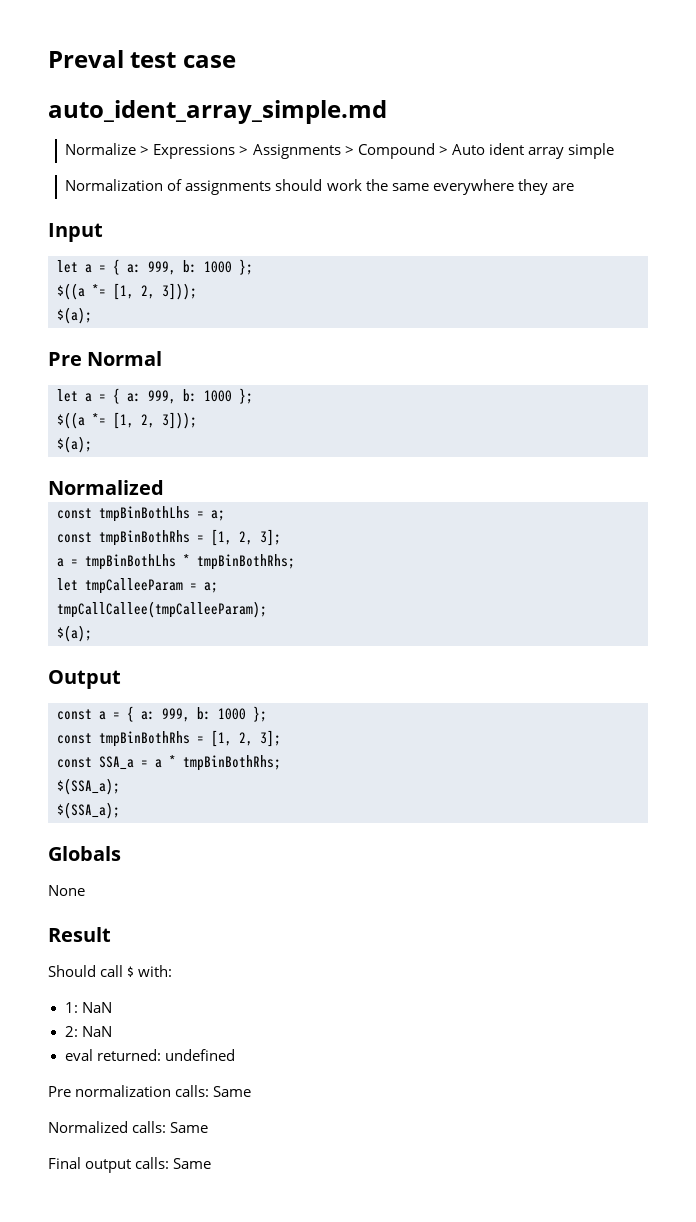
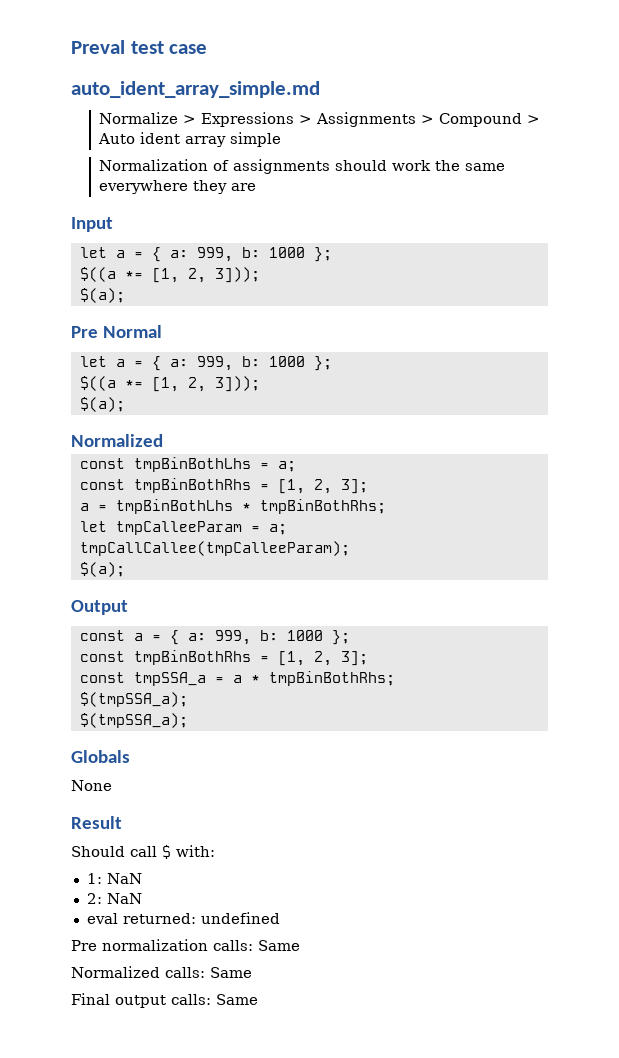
[99,756,134,770] SSA_a -> [133,672,206,686] tmpSSA_a
[57,778,120,795] [57,802,120,819] $(SSA_a); // $(SSA_a); -> [79,692,188,707] [79,713,188,728] $(tmpSSA_a); // $(tmpSSA_a);

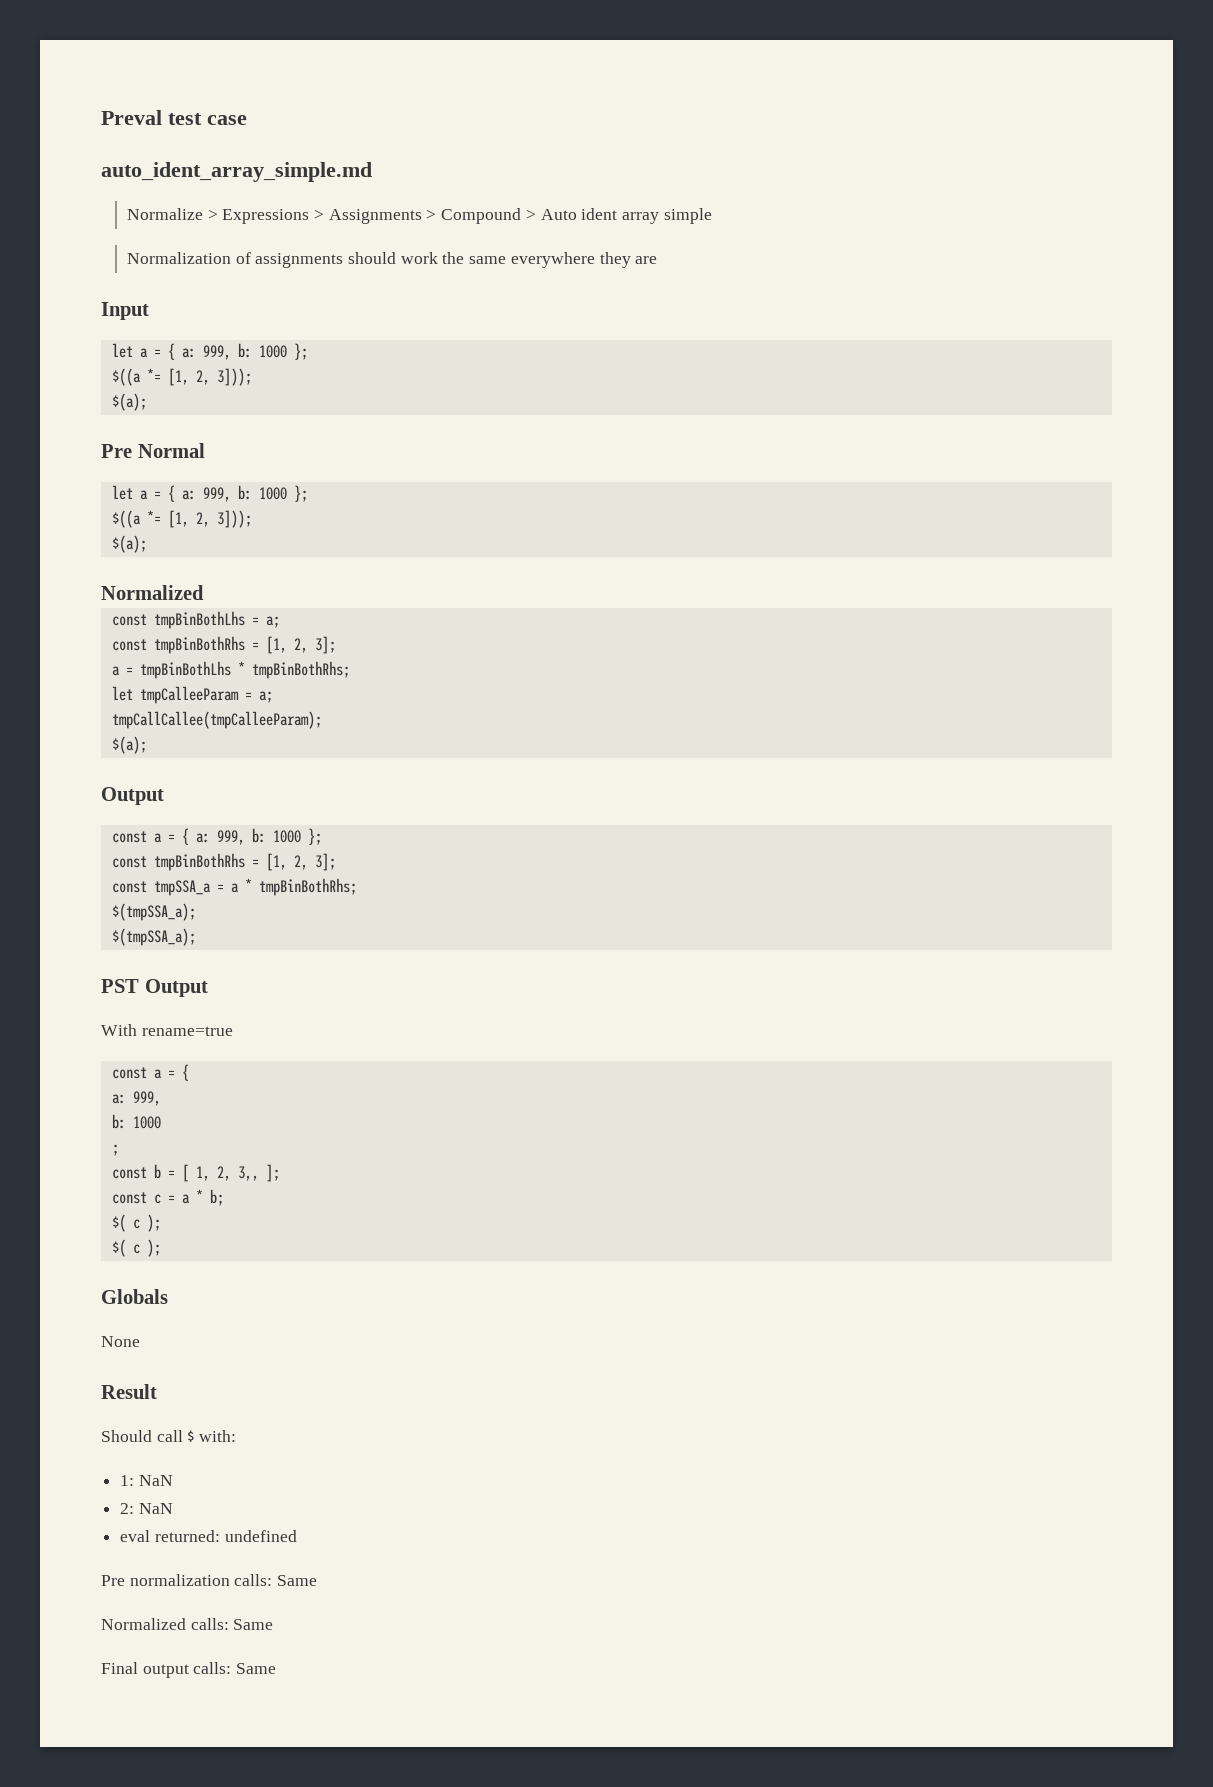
(188, 720) none -> [101,979,208,997] [101,1024,233,1036] [111,1064,189,1081] [111,1091,161,1106] [111,1114,161,1129] [111,1144,119,1156] [111,1164,280,1182] [111,1189,224,1206] [111,1214,161,1232] [111,1239,161,1257] // PST Output // With rename=true // const a = { // a: 999, // b: 1000 // ; // const b = [ 1, 2, 3,, ]; // const c = a * b; // $( c ); // $( c );

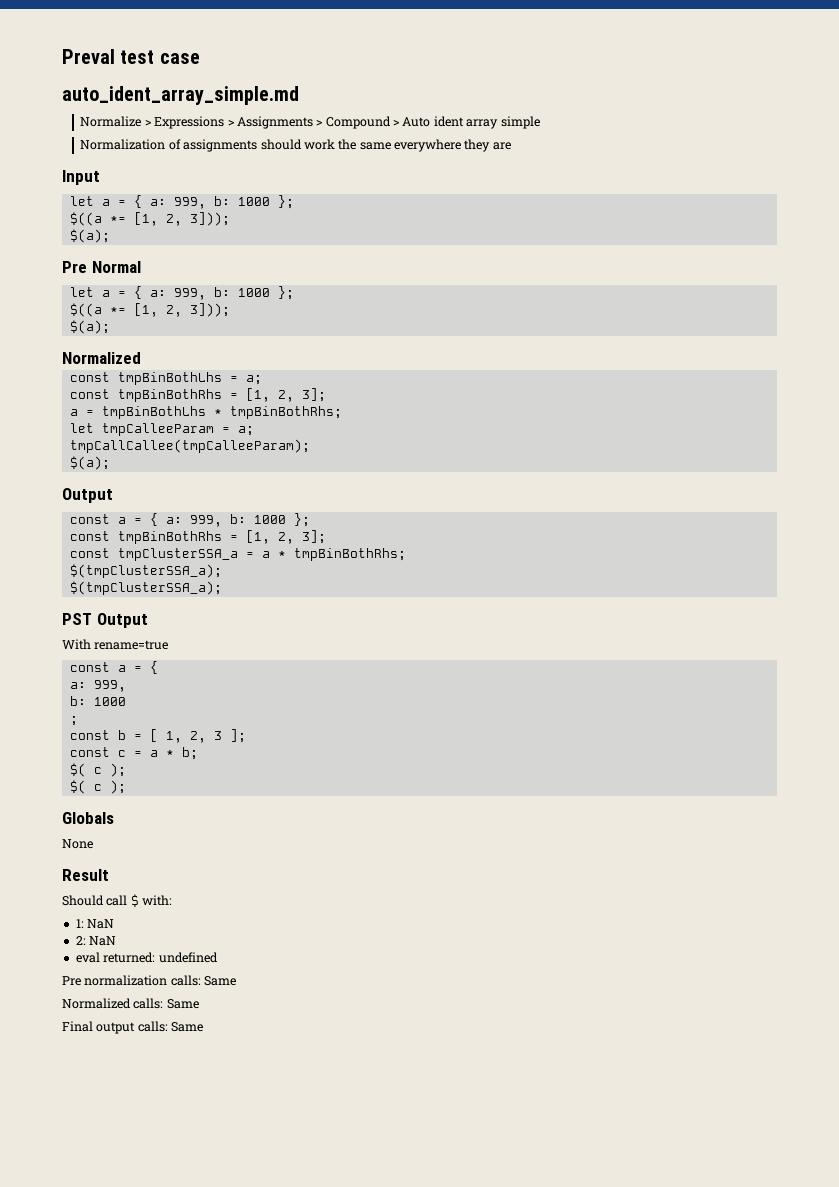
[153,880,211,896] tmpSSA_a -> [117,548,238,561] tmpClusterSSA_a
[111,903,196,921] [111,928,196,946] $(tmpSSA_a); // $(tmpSSA_a); -> [69,564,222,578] [69,581,222,595] $(tmpClusterSSA_a); // $(tmpClusterSSA_a);
[237,1166,259,1181] 3,, -> [213,731,222,740] 3

